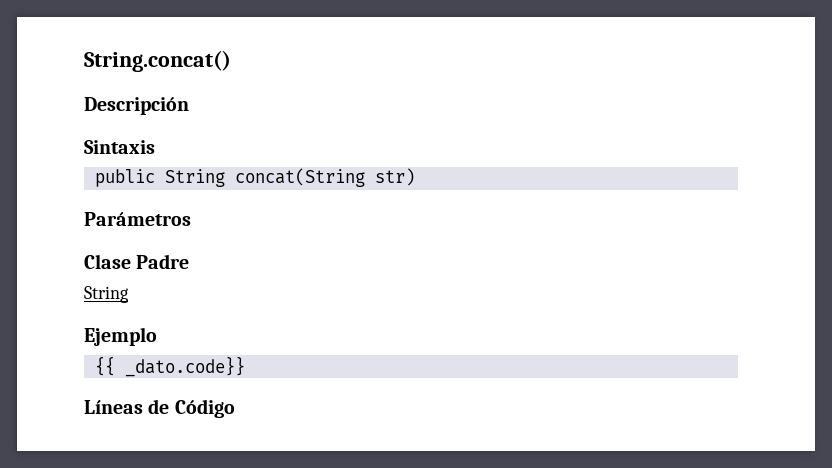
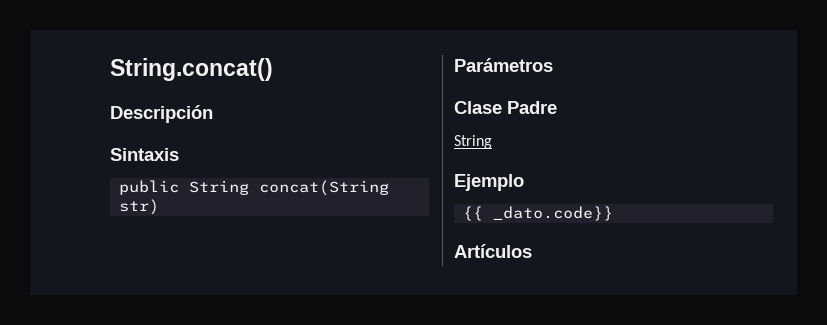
[84,399,235,418] Líneas de Código -> [454,244,532,258] Artículos

